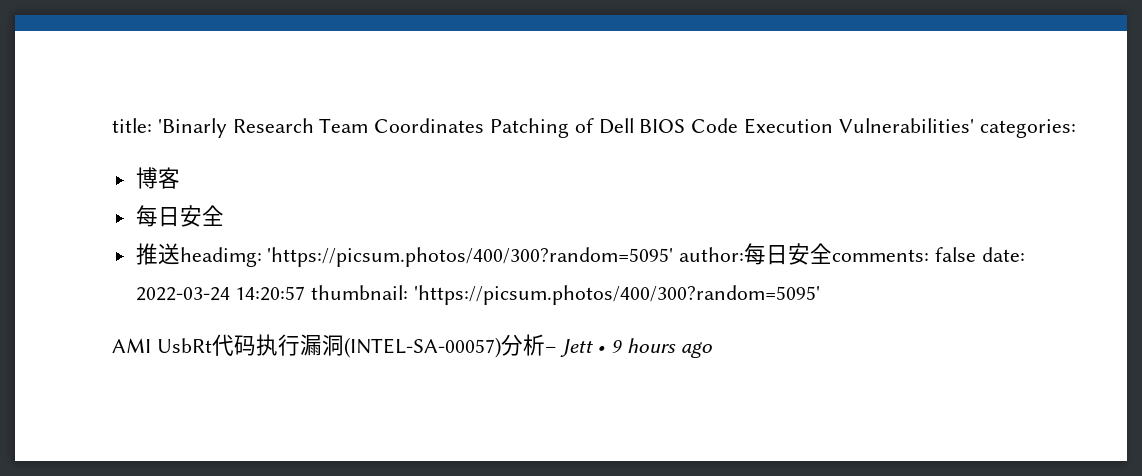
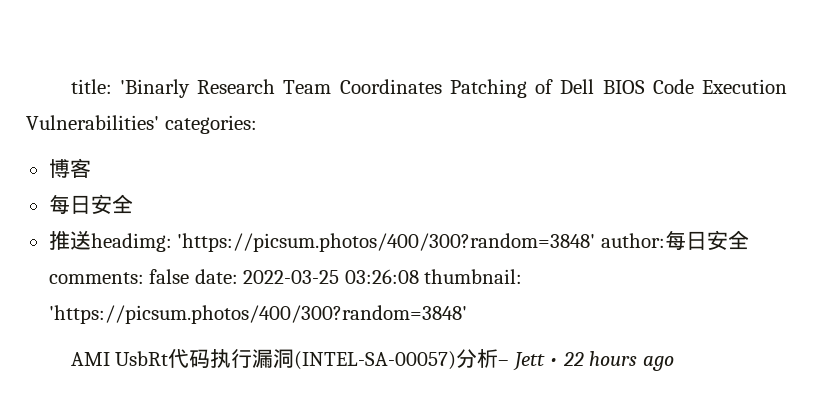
[267,247,674,267] 'https://picsum.photos/400/300?random=5095' -> [177,233,596,252] 'https://picsum.photos/400/300?random=3848'
[135,285,821,305] 2022-03-24 14:20:57 thumbnail: 'https://picsum.photos/400/300?random=5095' -> [243,269,523,284] [48,305,467,324] 2022-03-25 03:26:08 thumbnail: 'https://picsum.photos/400/300?random=3848'
[611,340,623,353] 9 -> [562,352,584,366] 22

